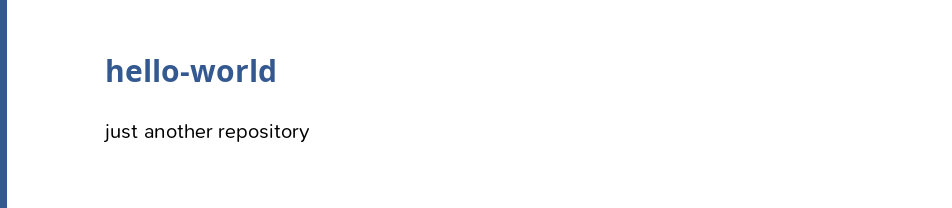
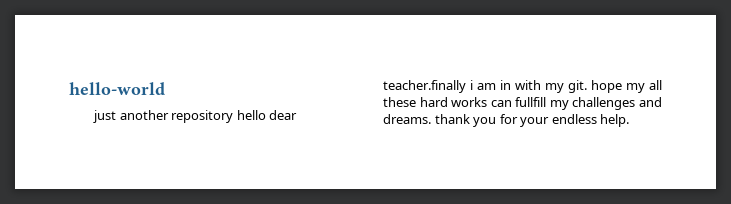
(311, 133) none -> [236,110,298,120] [383,80,662,93] [383,97,662,110] [383,114,630,127] hello dear teacher.finally i am in with my git. hope my all these hard works can fullfill my challenges and dreams. thank you for your endless help.

